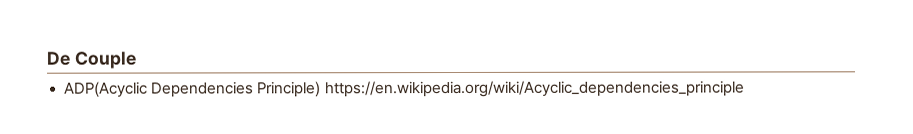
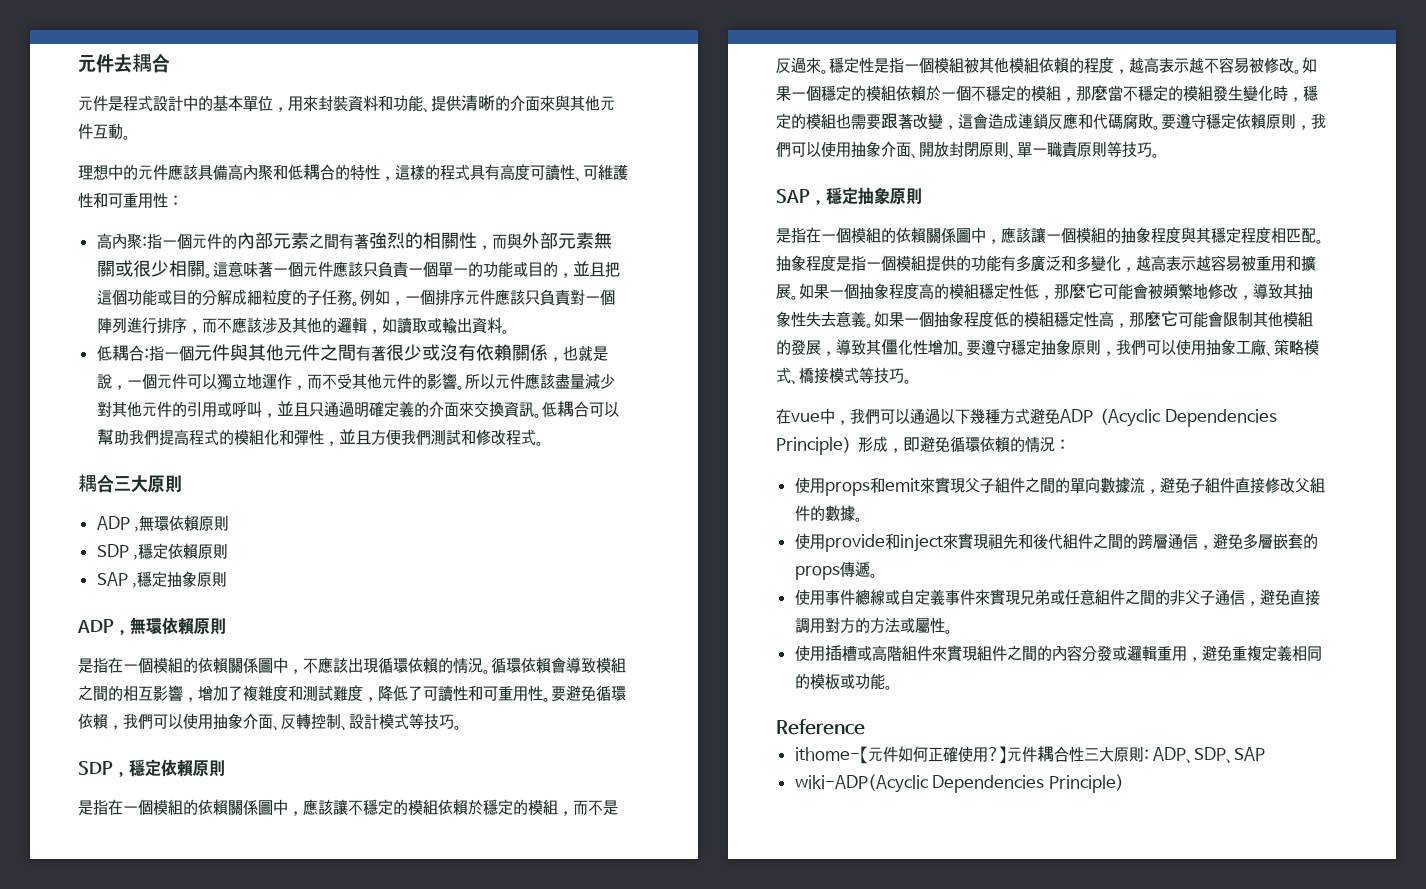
[46,51,137,69] [64,81,149,98] De Couple // ADP(Acyclic -> [78,53,170,73] [78,95,615,113] [78,123,131,140] [78,164,628,182] [78,192,183,208] [96,232,612,250] [96,260,620,278] [96,289,615,306] [96,317,510,334] [96,344,608,362] [96,373,615,390] [96,401,619,418] [96,429,544,446] [78,474,182,493] [96,515,230,532] [96,543,229,560] [96,571,228,588] [77,617,226,636] [78,657,626,674] [78,685,626,702] [78,713,462,731] [78,759,225,778] [78,799,618,816] [776,57,1317,74] [776,85,1318,102] [776,113,1326,130] [776,141,1160,159] [776,187,922,206] [776,227,1324,244] [776,255,1316,272] [776,283,1313,300] [776,311,1313,328] [776,339,1319,357] [776,367,912,385] [776,408,1277,427] [776,436,1070,455] [794,477,1325,496] [794,505,863,522] [794,533,1318,552] [794,561,878,580] [794,589,1320,606] [794,617,953,634] [794,645,1322,662] [794,673,893,690] [776,719,865,735] [794,746,1266,764] [794,774,929,793] 元件去耦合 // 元件是程式設計中的基本單位，用來封裝資料和功能、提供清晰的介面來與其他元件互動。 // 理想中的元件應該具備高內聚和低耦合的特性，這樣的程式具有高度可讀性、可維護性和可重用性： // 高內聚:指一個元件的內部元素之間有著強烈的相關性，而與外部元素無關或很少相關。這意味著一個元件應該只負責一個單一的功能或目的，並且把這個功能或目的分解成細粒度的子任務。例如，一個排序元件應該只負責對一個陣列進行排序，而不應該涉及其他的邏輯，如讀取或輸出資料。 // 低耦合:指一個元件與其他元件之間有著很少或沒有依賴關係，也就是說，一個元件可以獨立地運作，而不受其他元件的影響。所以元件應該盡量減少對其他元件的引用或呼叫，並且只通過明確定義的介面來交換資訊。低耦合可以幫助我們提高程式的模組化和彈性，並且方便我們測試和修改程式。 // 耦合三大原則 // ADP ,無環依賴原則 // SDP ,穩定依賴原則 // SAP ,穩定抽象原則 // ADP，無環依賴原則 // 是指在一個模組的依賴關係圖中，不應該出現循環依賴的情況。循環依賴會導致模組之間的相互影響，增加了複雜度和測試難度，降低了可讀性和可重用性。要避免循環依賴，我們可以使用抽象介面、反轉控制、設計模式等技巧。 // SDP，穩定依賴原則 // 是指在一個模組的依賴關係圖中，應該讓不穩定的模組依賴於穩定的模組，而不是反過來。穩定性是指一個模組被其他模組依賴的程度，越高表示越不容易被修改。如果一個穩定的模組依賴於一個不穩定的模組，那麼當不穩定的模組發生變化時，穩定的模組也需要跟著改變，這會造成連鎖反應和代碼腐敗。要遵守穩定依賴原則，我們可以使用抽象介面、開放封閉原則、單一職責原則等技巧。 // SAP，穩定抽象原則 // 是指在一個模組的依賴關係圖中，應該讓一個模組的抽象程度與其穩定程度相匹配。抽象程度是指一個模組提供的功能有多廣泛和多變化，越高表示越容易被重用和擴展。如果一個抽象程度高的模組穩定性低，那麼它可能會被頻繁地修改，導致其抽象性失去意義。如果一個抽象程度低的模組穩定性高，那麼它可能會限制其他模組的發展，導致其僵化性增加。要遵守穩定抽象原則，我們可以使用抽象工廠、策略模式、橋接模式等技巧。 // 在vue中，我們可以通過以下幾種方式避免ADP（Acyclic Dependencies Principle）形成，即避免循環依賴的情況： // 使用props和emit來實現父子組件之間的單向數據流，避免子組件直接修改父組件的數據。 // 使用provide和inject來實現祖先和後代組件之間的跨層通信，避免多層嵌套的props傳遞。 // 使用事件總線或自定義事件來實現兄弟或任意組件之間的非父子通信，避免直接調用對方的方法或屬性。 // 使用插槽或高階組件來實現組件之間的內容分發或邏輯重用，避免重複定義相同的模板或功能。 // Reference // ithome-【元件如何正確使用?】元件耦合性三大原則: ADP、SDP、SAP // wiki-ADP(Acyclic
[324,80,745,98] https://en.wikipedia.org/wiki/Acyclic_dependencies_principle -> (1124, 783) none

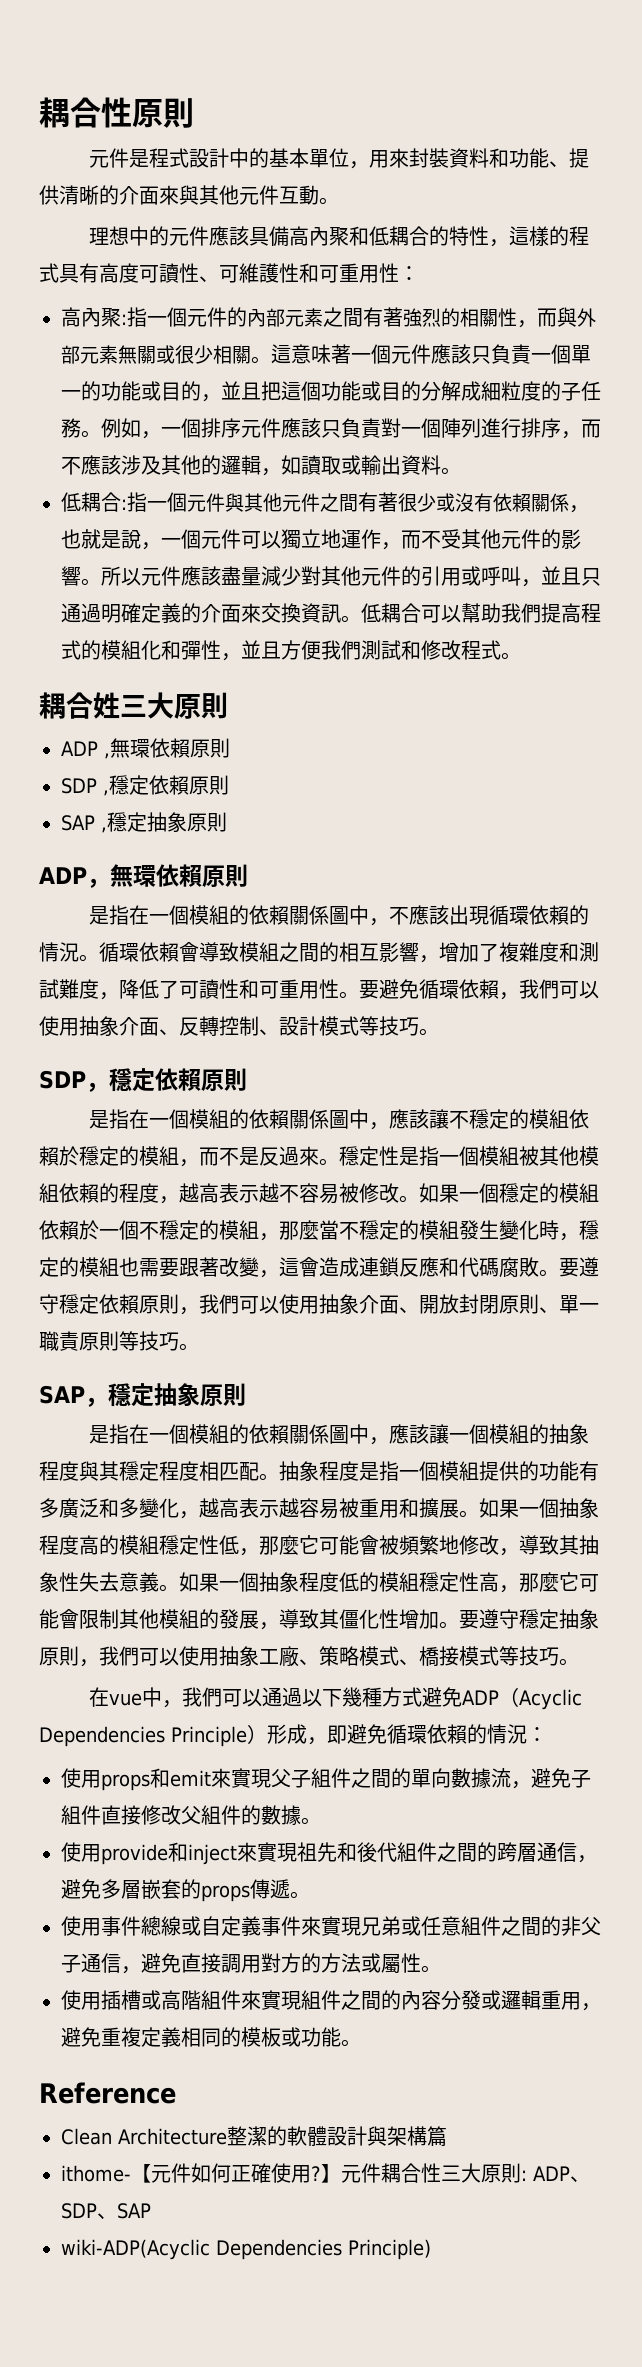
[78,53,170,73] 元件去耦合 -> [39,97,194,128] 耦合性原則
(114, 483) none -> [93,692,120,719] 姓
(865, 727) none -> [61,2126,447,2147] // Clean Architecture整潔的軟體設計與架構篇

